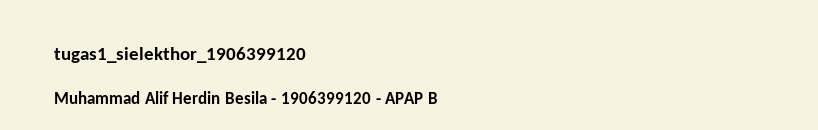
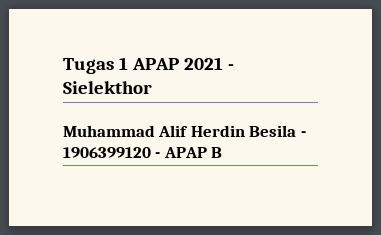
[54,47,306,63] tugas1_sielekthor_1906399120 -> [63,57,234,74] [63,81,152,94] Tugas 1 APAP 2021 - Sielekthor

